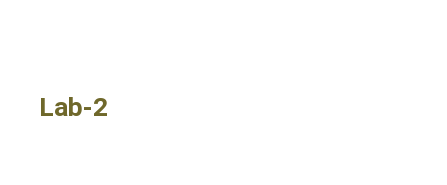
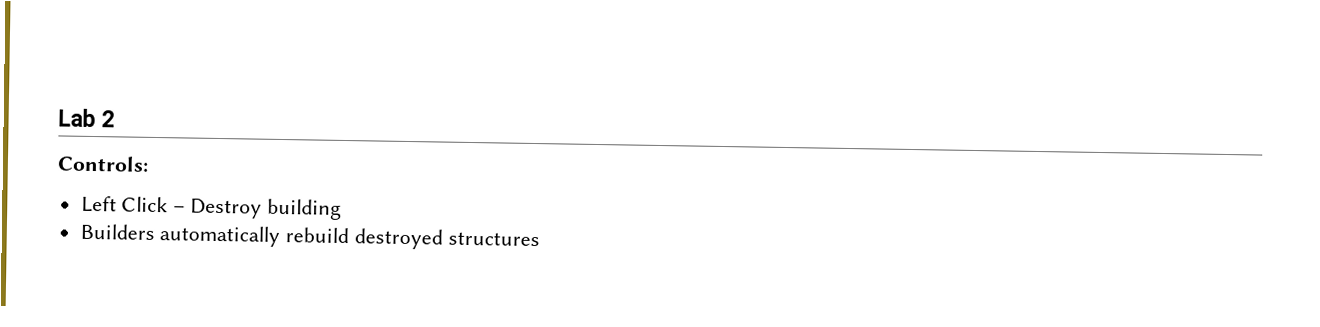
[39,97,108,116] Lab-2 -> [58,108,116,128] [57,155,149,172] [80,195,342,220] [79,223,540,250] Lab 2 // Controls: // Left Click – Destroy building // Builders automatically rebuild destroyed structures

